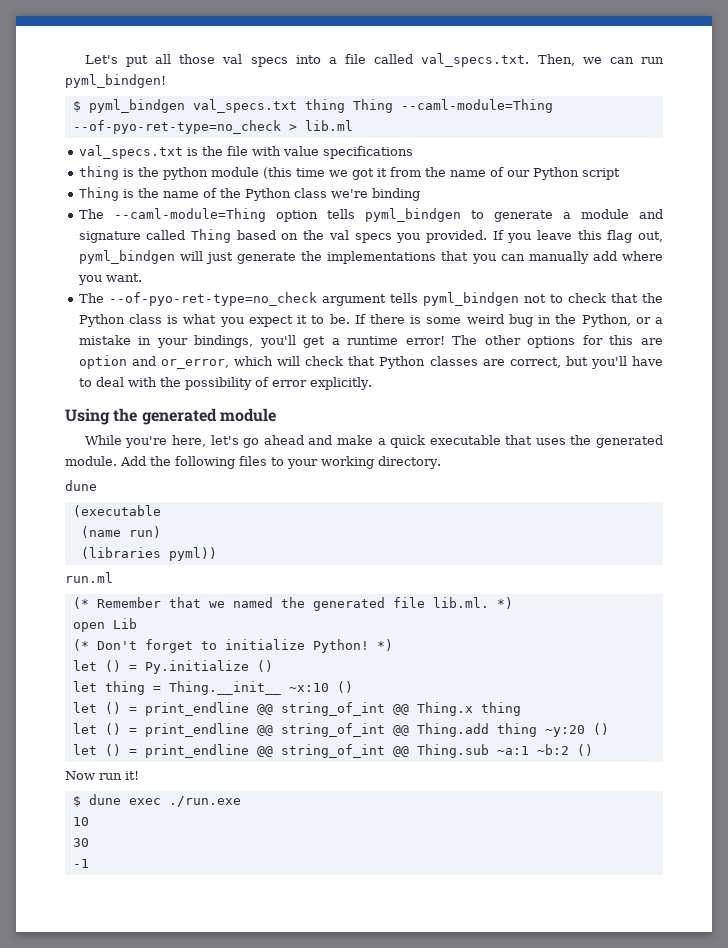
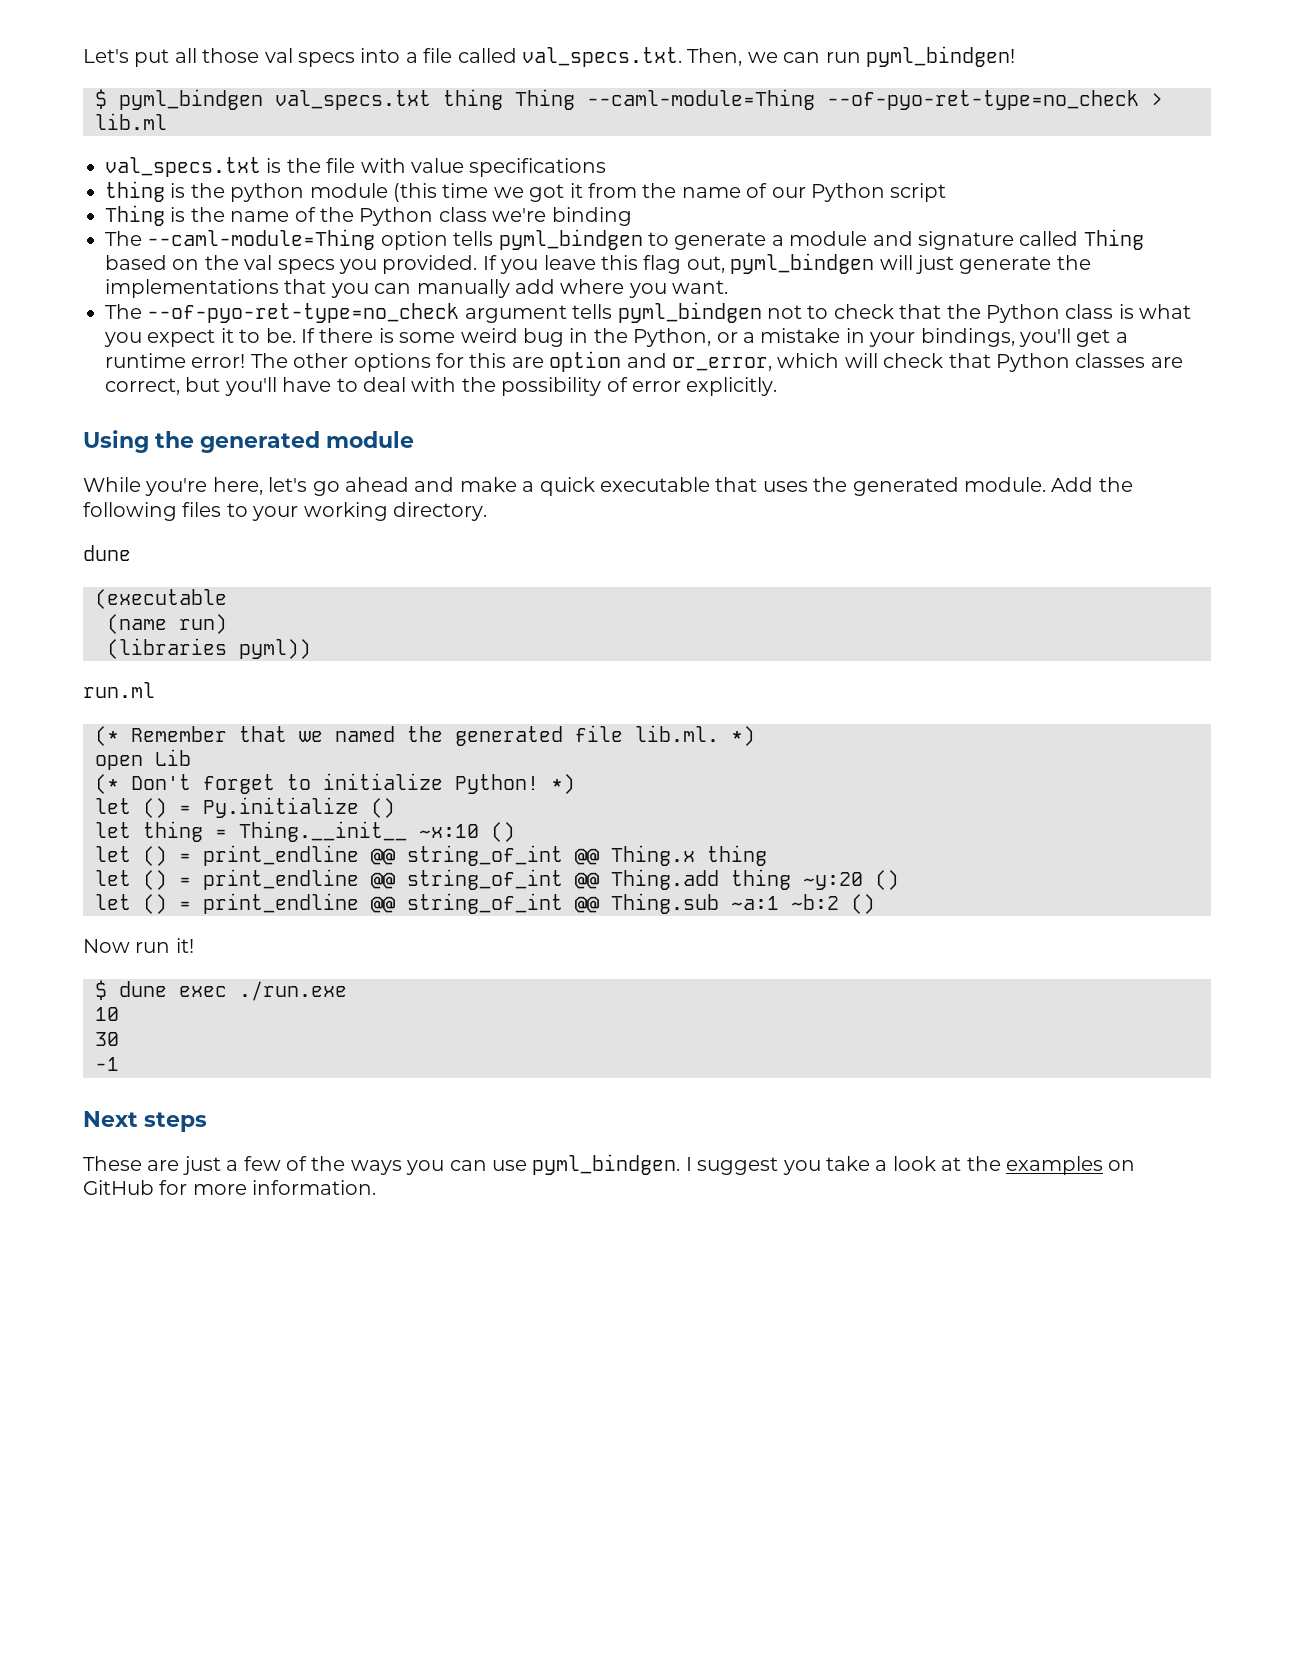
(89, 863) none -> [83,1111,207,1132] [83,1154,1136,1175] [83,1180,377,1195] // Next steps // These are just a few of the ways you can use pyml_bindgen. I suggest you take a look at the examples on GitHub for more information.

